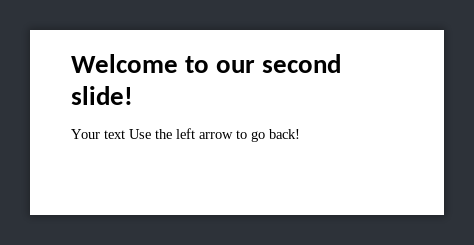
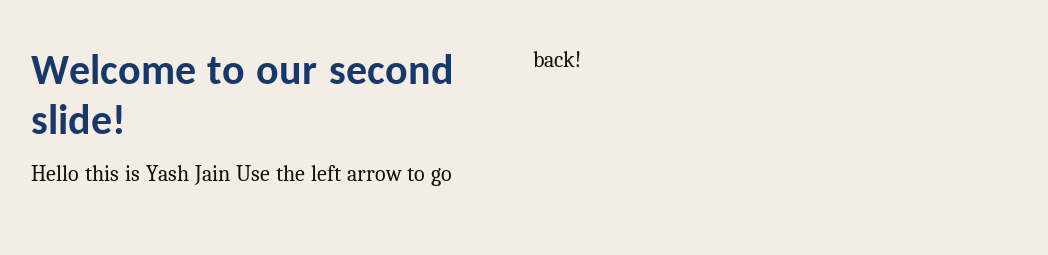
[71,129,125,139] Your text -> [31,165,230,185] Hello this is Yash Jain

